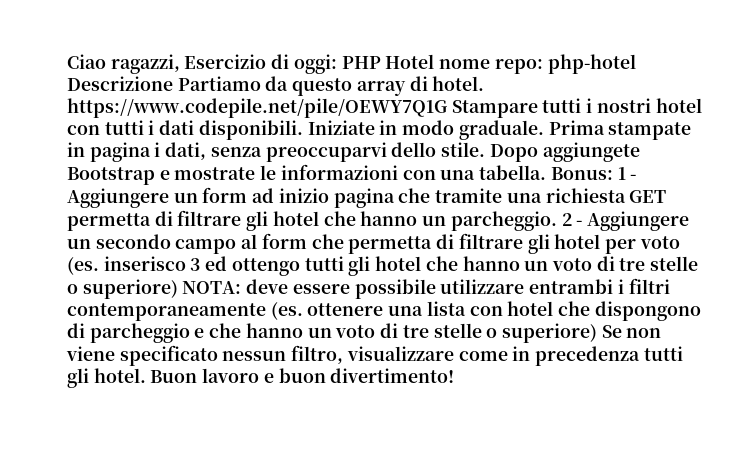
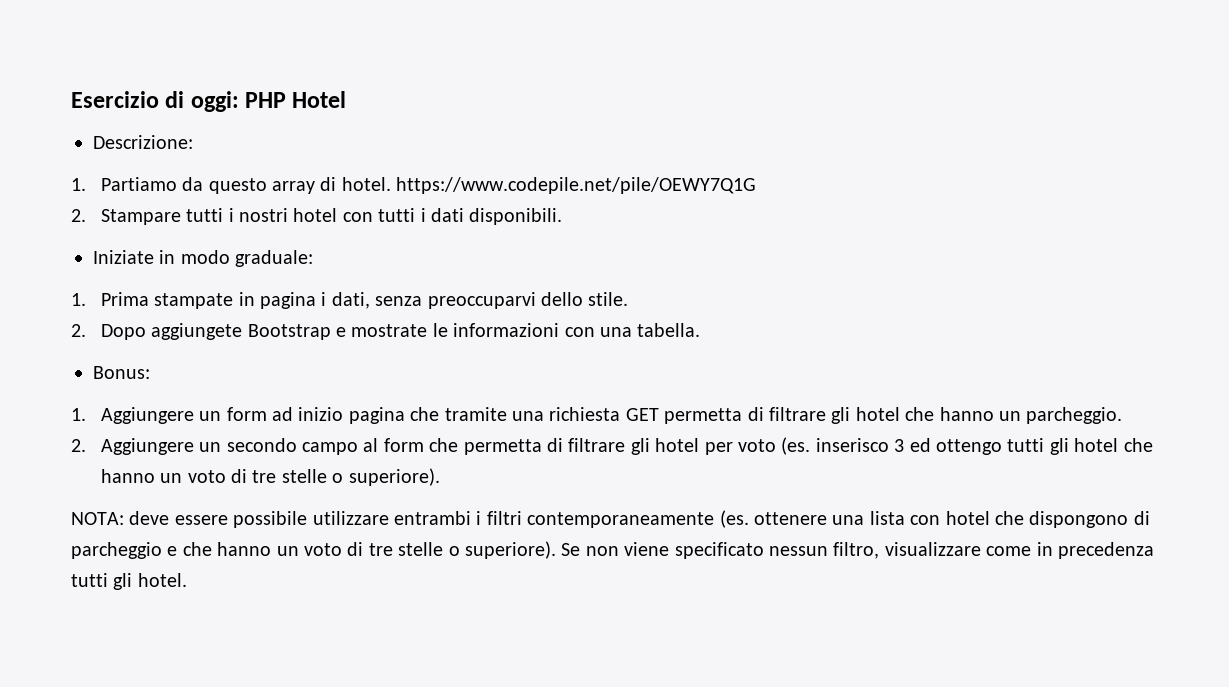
[67,54,180,74] Ciao ragazzi, -> (71, 99) none
[439,54,636,74] [67,76,173,91] nome repo: php-hotel Descrizione -> [93,135,193,149] [71,178,86,191] // Descrizione: // 1.
(447, 108) none -> [71,209,86,222] // 2.
(303, 130) none -> (563, 216) //
[458,120,544,140] graduale. -> [235,250,314,267] [71,293,86,306] graduale: // 1.
(486, 149) none -> [71,324,86,337] // 2.
(547, 172) none -> (701, 330) //
[617,167,637,180] 1 - -> [71,408,86,421] // 1.
[561,213,583,226] 2 - -> [71,439,86,452] // 2.
[82,279,178,299] superiore) -> [348,468,440,486] superiore). //
[501,323,597,343] superiore) -> [464,541,556,559] superiore).
[150,368,455,383] Buon lavoro e buon divertimento! -> (187, 580) none

